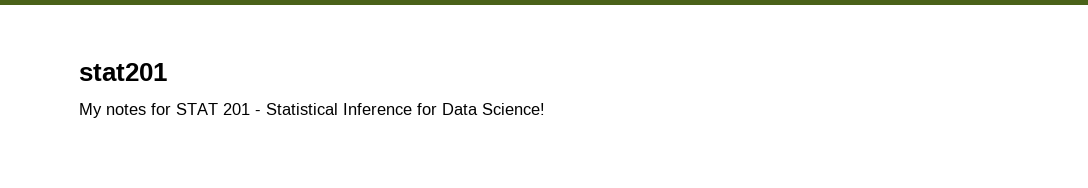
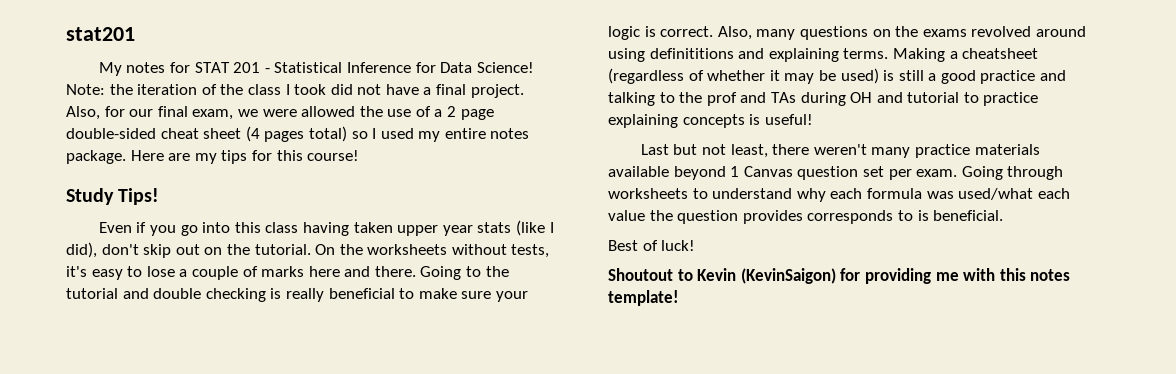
(545, 109) none -> [66,84,524,98] [66,106,494,120] [66,126,530,142] [66,150,360,164] [66,188,160,205] [98,220,554,236] [66,242,550,258] [66,266,509,280] [66,288,528,302] [608,26,1086,40] [608,48,1039,62] [608,68,1067,84] [608,92,1039,106] [608,114,813,128] [640,144,1040,158] [608,166,1064,180] [608,188,1070,202] [608,210,1004,224] [608,240,696,251] [608,268,1071,284] [608,290,679,306] Note: the iteration of the class I took did not have a final project. Also, for our final exam, we were allowed the use of a 2 page double-sided cheat sheet (4 pages total) so I used my entire notes package. Here are my tips for this course! // Study Tips! // Even if you go into this class having taken upper year stats (like I did), don't skip out on the tutorial. On the worksheets without tests, it's easy to lose a couple of marks here and there. Going to the tutorial and double checking is really beneficial to make sure your logic is correct. Also, many questions on the exams revolved around using definititions and explaining terms. Making a cheatsheet (regardless of whether it may be used) is still a good practice and talking to the prof and TAs during OH and tutorial to practice explaining concepts is useful! // Last but not least, there weren't many practice materials available beyond 1 Canvas question set per exam. Going through worksheets to understand why each formula was used/what each value the question provides corresponds to is beneficial. // Best of luck! // Shoutout to Kevin (KevinSaigon) for providing me with this notes template!

